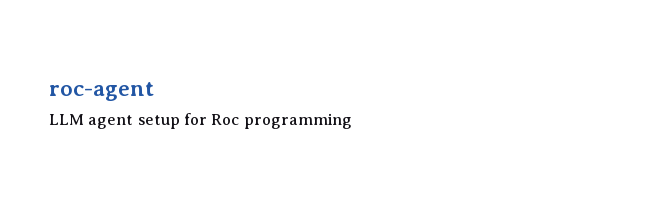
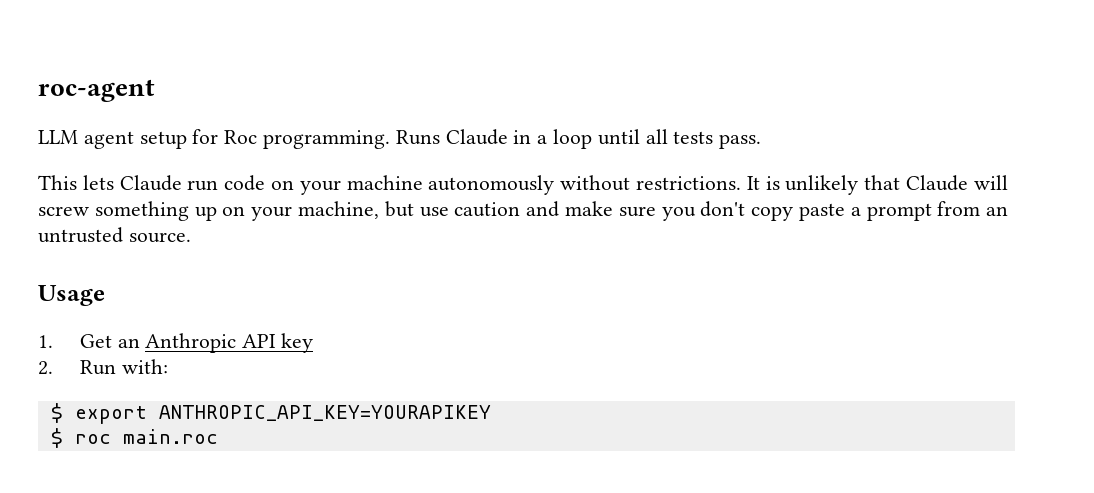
[243,113,352,129] programming -> [263,129,762,149] [38,175,1008,195] [38,201,1009,221] [38,227,191,243] [38,285,105,306] [38,333,313,353] [38,359,168,375] [50,403,491,424] [50,428,218,448] programming. Runs Claude in a loop until all tests pass. // This lets Claude run code on your machine autonomously without restrictions. It is unlikely that Claude will screw something up on your machine, but use caution and make sure you don't copy paste a prompt from an untrusted source. // Usage // 1. Get an Anthropic API key // 2. Run with: // $ export ANTHROPIC_API_KEY=YOURAPIKEY // $ roc main.roc

